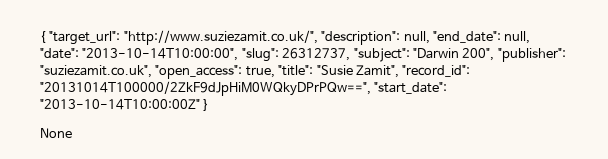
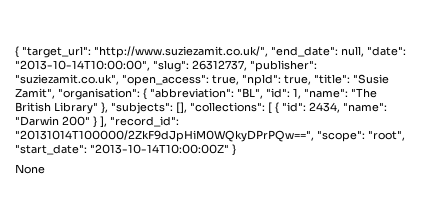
[321,31,430,45] "description": null, -> (268, 52) none
[353,48,495,62] "subject": "Darwin 200", -> (247, 65) none
(275, 72) none -> [242,74,311,86] "npld": true,
[402,65,471,77] [40,81,371,96] "record_id": "20131014T100000/2ZkF9dJpHiM0WQkyDPrPQw==", -> [58,88,377,100] [15,102,387,114] [15,116,179,128] [15,130,405,142] "organisation": { "abbreviation": "BL", "id": 1, "name": "The British Library" }, "subjects": [], "collections": [ { "id": 2434, "name": "Darwin 200" } ], "record_id": "20131014T100000/2ZkF9dJpHiM0WQkyDPrPQw==", "scope": "root",

